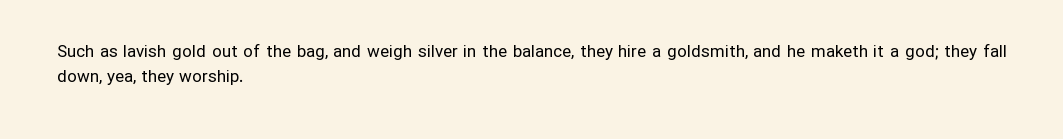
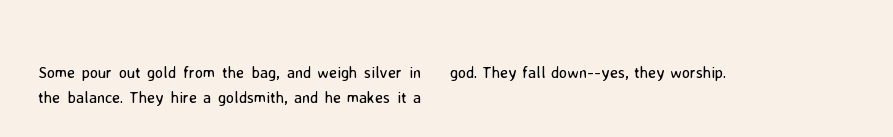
[57,43,261,60] Such as lavish gold out of -> [38,66,216,81] Some pour out gold from
[512,45,613,60] balance, they -> [66,91,164,106] balance. They
[810,45,868,57] maketh -> [347,91,390,103] makes
[904,43,1007,60] [57,70,136,85] god; they fall down, yea, -> [450,66,629,81] god. They fall down--yes,

